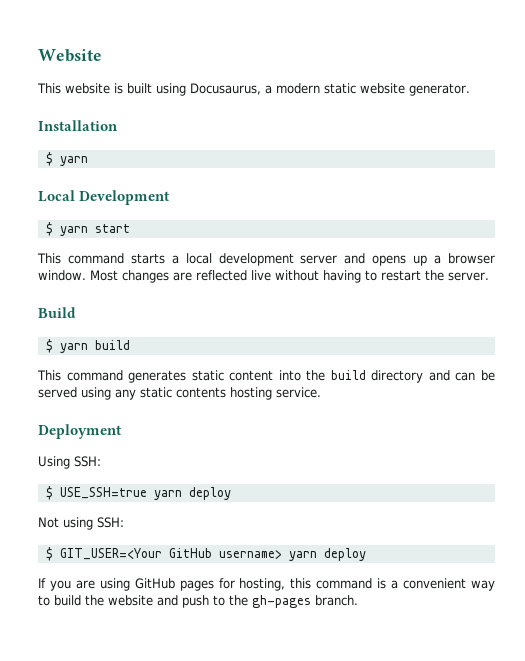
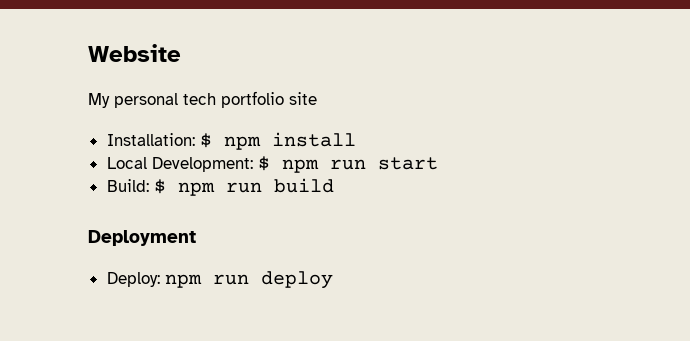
[37,83,470,96] [38,120,118,131] [45,152,88,166] [38,190,171,205] [45,222,130,236] [37,253,496,266] [38,270,489,283] [38,307,76,318] [45,339,130,353] [37,370,496,383] [38,387,321,400] [38,424,122,439] [38,456,101,469] [45,486,231,500] [38,517,124,530] [45,547,366,561] [38,578,495,591] [38,595,358,608] This website is built using Docusaurus, a modern static website generator. // Installation // $ yarn // Local Development // $ yarn start // This command starts a local development server and opens up a browser window. Most changes are reflected live without having to restart the server. // Build // $ yarn build // This command generates static content into the build directory and can be served using any static contents hosting service. // Deployment // Using SSH: // $ USE_SSH=true yarn deploy // Not using SSH: // $ GIT_USER=<Your GitHub username> yarn deploy // If you are using GitHub pages for hosting, this command is a convenient way to build the website and push to the gh-pages branch. -> [88,91,317,108] [106,132,356,150] [106,156,438,173] [106,178,334,196] [88,230,196,246] [106,271,333,289] My personal tech portfolio site // Installation: $ npm install // Local Development: $ npm run start // Build: $ npm run build // Deployment // Deploy: npm run deploy

